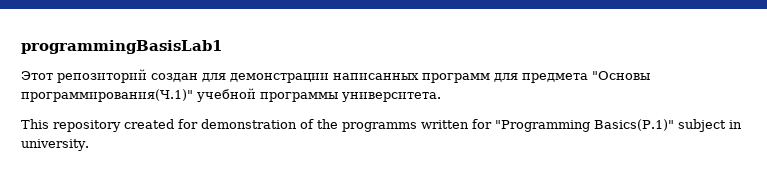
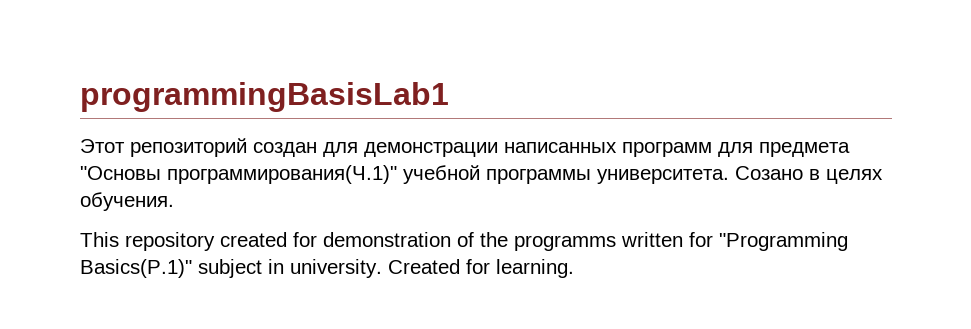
(441, 97) none -> [735,166,883,184] [80,192,174,211] Созано в целях обучения.
(89, 145) none -> [388,259,574,278] Created for learning.

